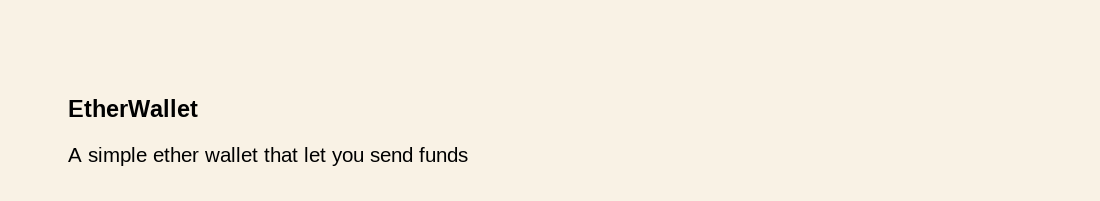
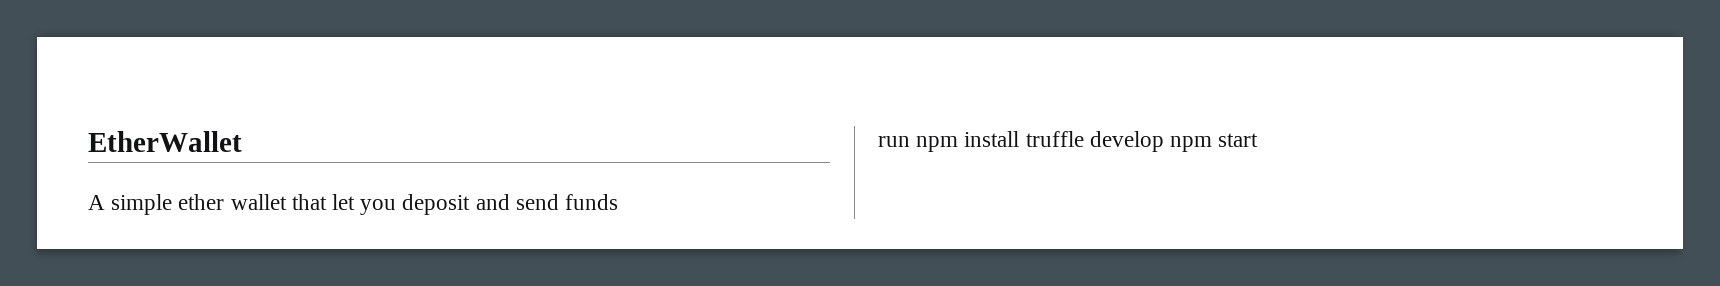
(364, 158) none -> [402,194,510,215] deposit and
(468, 154) none -> [878,131,1259,152] // run npm install truffle develop npm start

